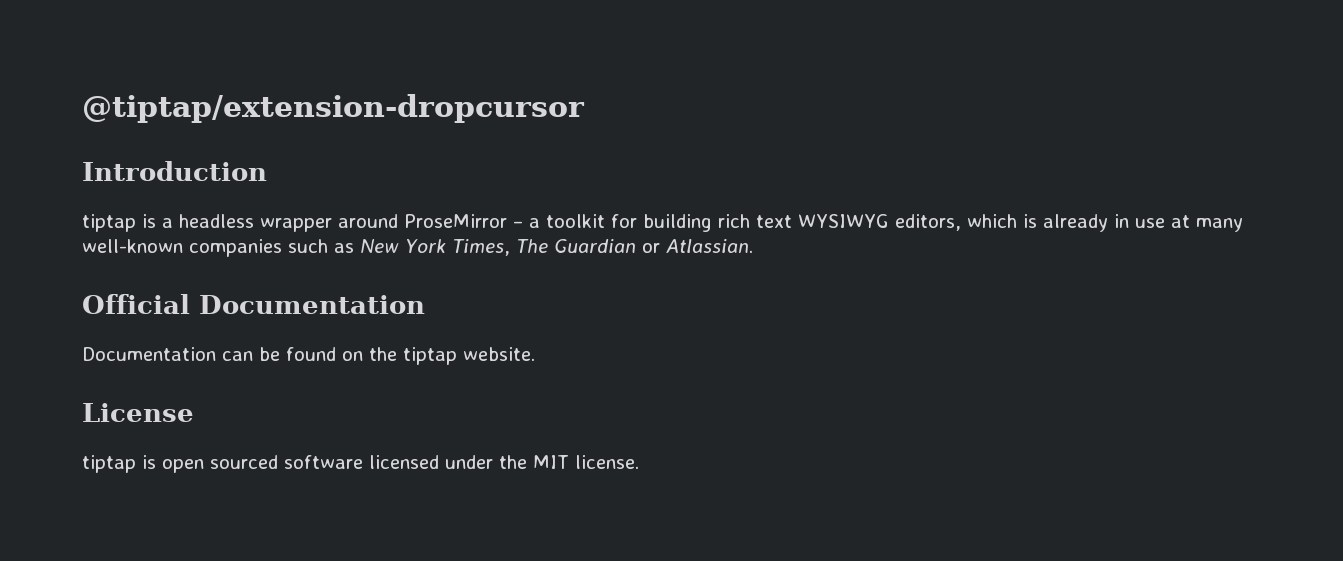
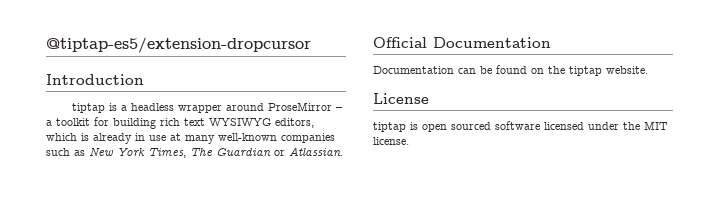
[82,94,585,123] @tiptap/extension-dropcursor -> [46,37,311,53] @tiptap-es5/extension-dropcursor

